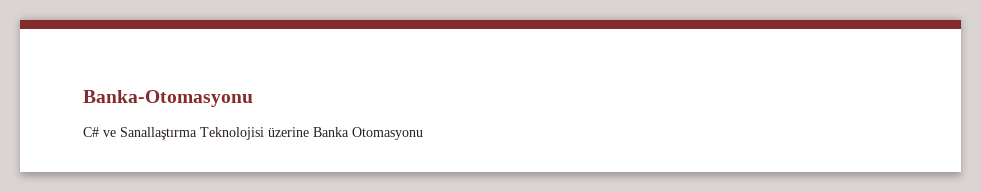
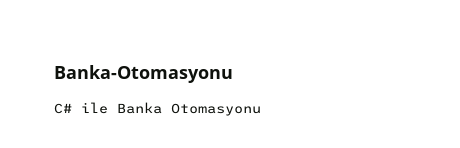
[103,127,309,140] ve Sanallaştırma Teknolojisi üzerine -> [81,102,108,114] ile

